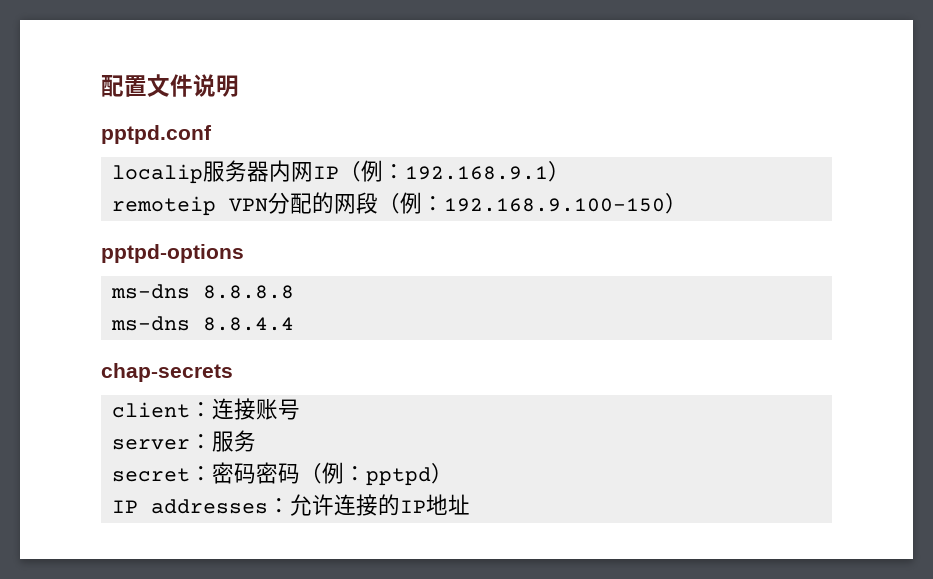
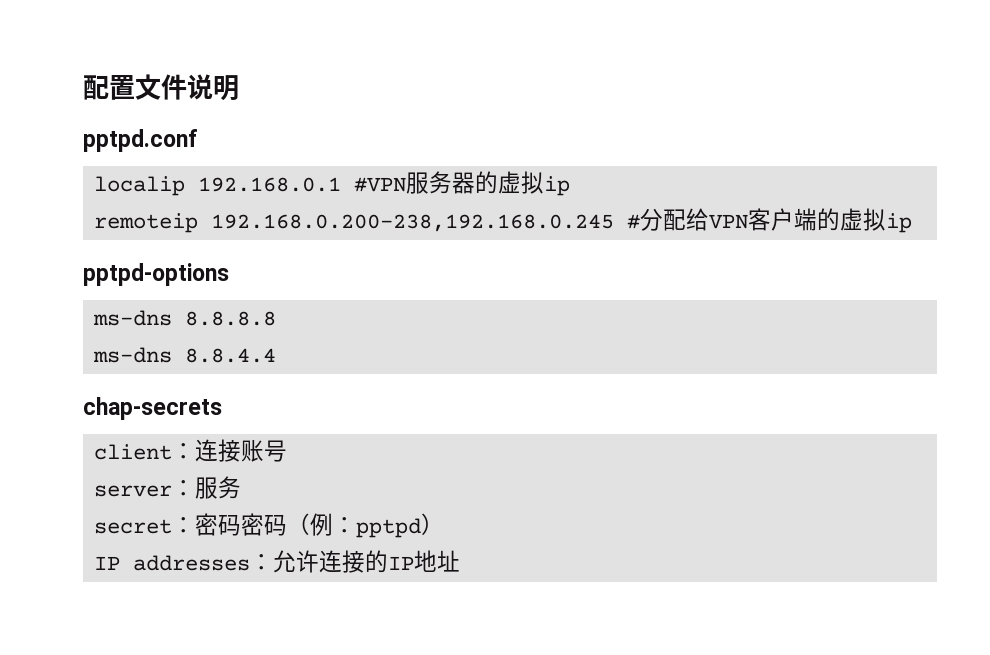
[202,160,570,182] [111,192,687,216] 服务器内网IP（例：192.168.9.1） // remoteip VPN分配的网段（例：192.168.9.100-150） -> [198,171,571,196] [94,208,913,233] 192.168.0.1 #VPN服务器的虚拟ip // remoteip 192.168.0.200-238,192.168.0.245 #分配给VPN客户端的虚拟ip

